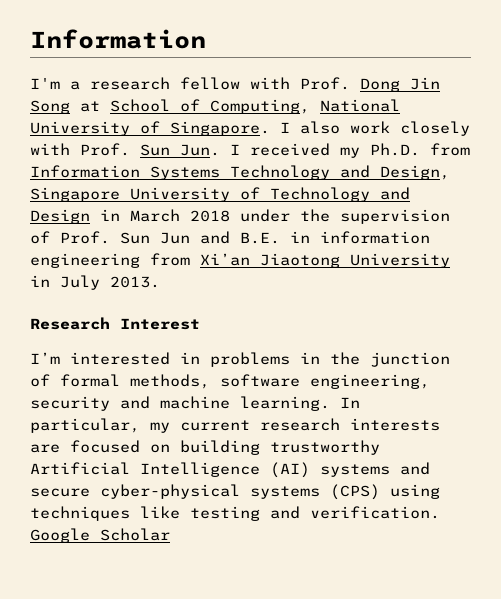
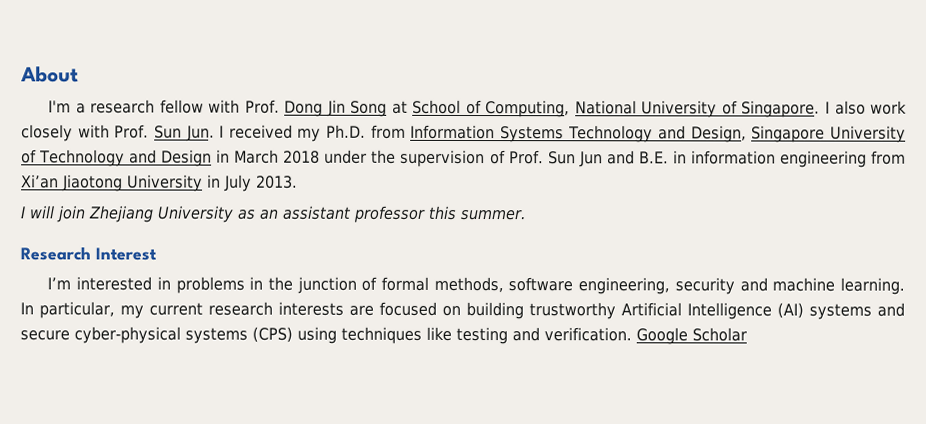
[30,29,206,49] Information -> [20,66,79,83] About
(160, 282) none -> [20,205,527,223] // I will join Zhejiang University as an assistant professor this summer.

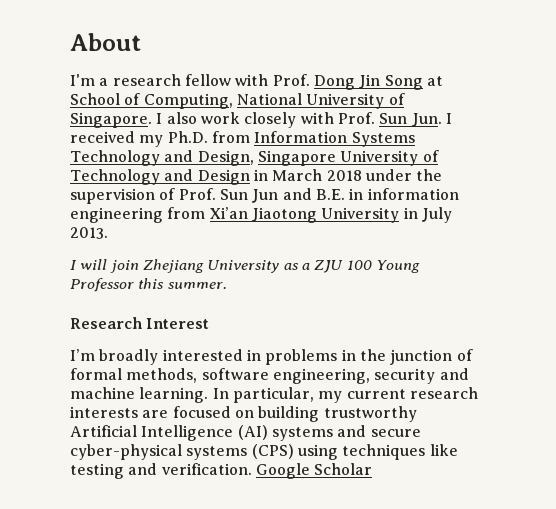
[259,205,426,223] an assistant professor -> [301,260,420,273] [70,278,134,292] a ZJU 100 Young Professor
(72, 283) none -> [99,349,159,365] broadly

